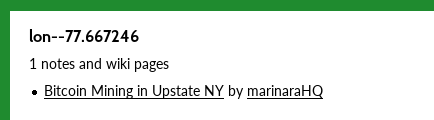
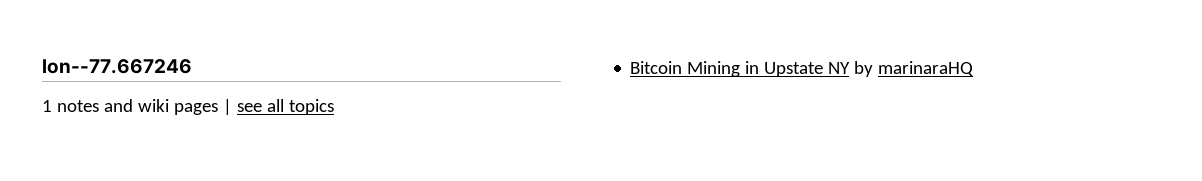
(169, 66) none -> [222,99,334,115] | see all topics

